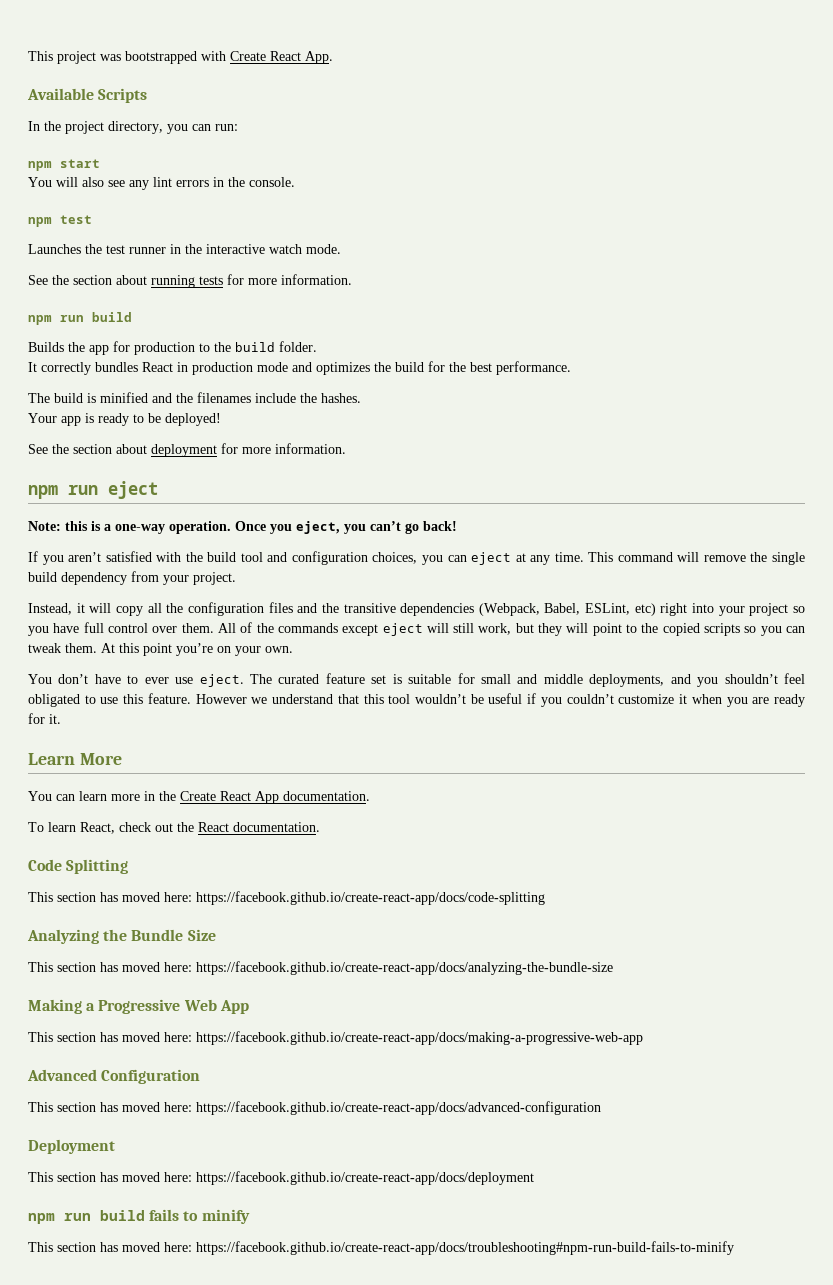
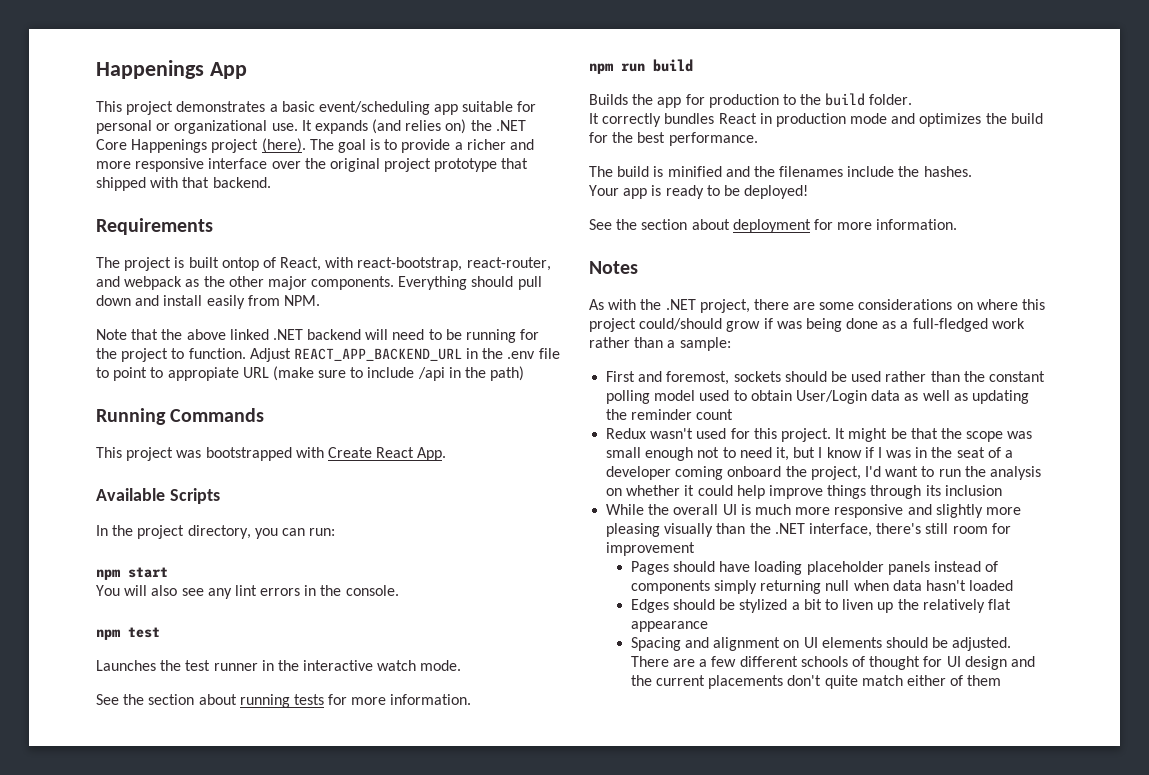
(28, 56) none -> [96,60,247,79] [96,101,537,115] [96,119,526,134] [96,138,535,153] [96,158,529,172] [96,177,271,191] [96,218,213,235] [96,257,551,271] [96,276,542,290] [96,295,320,309] [96,329,540,343] [96,348,560,362] [96,366,525,381] [96,408,265,425] Happenings App // This project demonstrates a basic event/scheduling app suitable for personal or organizational use. It expands (and relies on) the .NET Core Happenings project (here). The goal is to provide a richer and more responsive interface over the original project prototype that shipped with that backend. // Requirements // The project is built ontop of React, with react-bootstrap, react-router, and webpack as the other major components. Everything should pull down and install easily from NPM. // Note that the above linked .NET backend will need to be running for the project to function. Adjust REACT_APP_BACKEND_URL in the .env file to point to appropiate URL (make sure to include /api in the path) // Running Commands //
[28,481,158,499] [28,521,457,534] [28,551,805,565] [28,571,236,585] [28,602,805,616] [28,622,806,636] [28,643,293,656] [28,673,806,687] [28,693,806,707] [28,713,61,724] [28,753,122,765] [28,791,370,804] [28,822,320,834] [28,859,129,874] [28,891,545,905] [27,929,216,944] [28,961,613,975] [28,999,249,1014] [28,1031,643,1045] [27,1069,201,1084] [28,1101,601,1115] [28,1139,115,1154] [28,1171,534,1185] [28,1209,250,1224] [28,1241,734,1255] npm run eject // Note: this is a one-way operation. Once you eject, you can’t go back! // If you aren’t satisfied with the build tool and configuration choices, you can eject at any time. This command will remove the single build dependency from your project. // Instead, it will copy all the configuration files and the transitive dependencies (Webpack, Babel, ESLint, etc) right into your project so you have full control over them. All of the commands except eject will still work, but they will point to the copied scripts so you can tweak them. At this point you’re on your own. // You don’t have to ever use eject. The curated feature set is suitable for small and middle deployments, and you shouldn’t feel obligated to use this feature. However we understand that this tool wouldn’t be useful if you couldn’t customize it when you are ready for it. // Learn More // You can learn more in the Create React App documentation. // To learn React, check out the React documentation. // Code Splitting // This section has moved here: https://facebook.github.io/create-react-app/docs/code-splitting // Analyzing the Bundle Size // This section has moved here: https://facebook.github.io/create-react-app/docs/analyzing-the-bundle-size // Making a Progressive Web App // This section has moved here: https://facebook.github.io/create-react-app/docs/making-a-progressive-web-app // Advanced Configuration // This section has moved here: https://facebook.github.io/create-react-app/docs/advanced-configuration // Deployment // This section has moved here: https://facebook.github.io/create-react-app/docs/deployment // npm run build fails to minify // This section has moved here: https://facebook.github.io/create-react-app/docs/troubleshooting#npm-run-build-fails-to-minify -> [589,261,638,274] [589,299,1046,313] [589,318,1025,332] [589,337,731,351] [606,371,1045,385] [606,390,1029,404] [606,409,734,420] [606,428,1033,442] [606,447,1014,461] [606,466,1041,480] [606,485,1002,499] [606,504,1021,518] [606,523,1011,537] [606,542,696,556] [630,561,999,575] [630,580,1014,594] [630,599,1011,613] [630,621,708,632] [630,637,1012,651] [630,656,1035,670] [630,675,1002,689] Notes // As with the .NET project, there are some considerations on where this project could/should grow if was being done as a full-fledged work rather than a sample: // First and foremost, sockets should be used rather than the constant polling model used to obtain User/Login data as well as updating the reminder count // Redux wasn't used for this project. It might be that the scope was small enough not to need it, but I know if I was in the seat of a developer coming onboard the project, I'd want to run the analysis on whether it could help improve things through its inclusion // While the overall UI is much more responsive and slightly more pleasing visually than the .NET interface, there's still room for improvement // Pages should have loading placeholder panels instead of components simply returning null when data hasn't loaded // Edges should be stylized a bit to liven up the relatively flat appearance // Spacing and alignment on UI elements should be adjusted. There are a few different schools of thought for UI design and the current placements don't quite match either of them

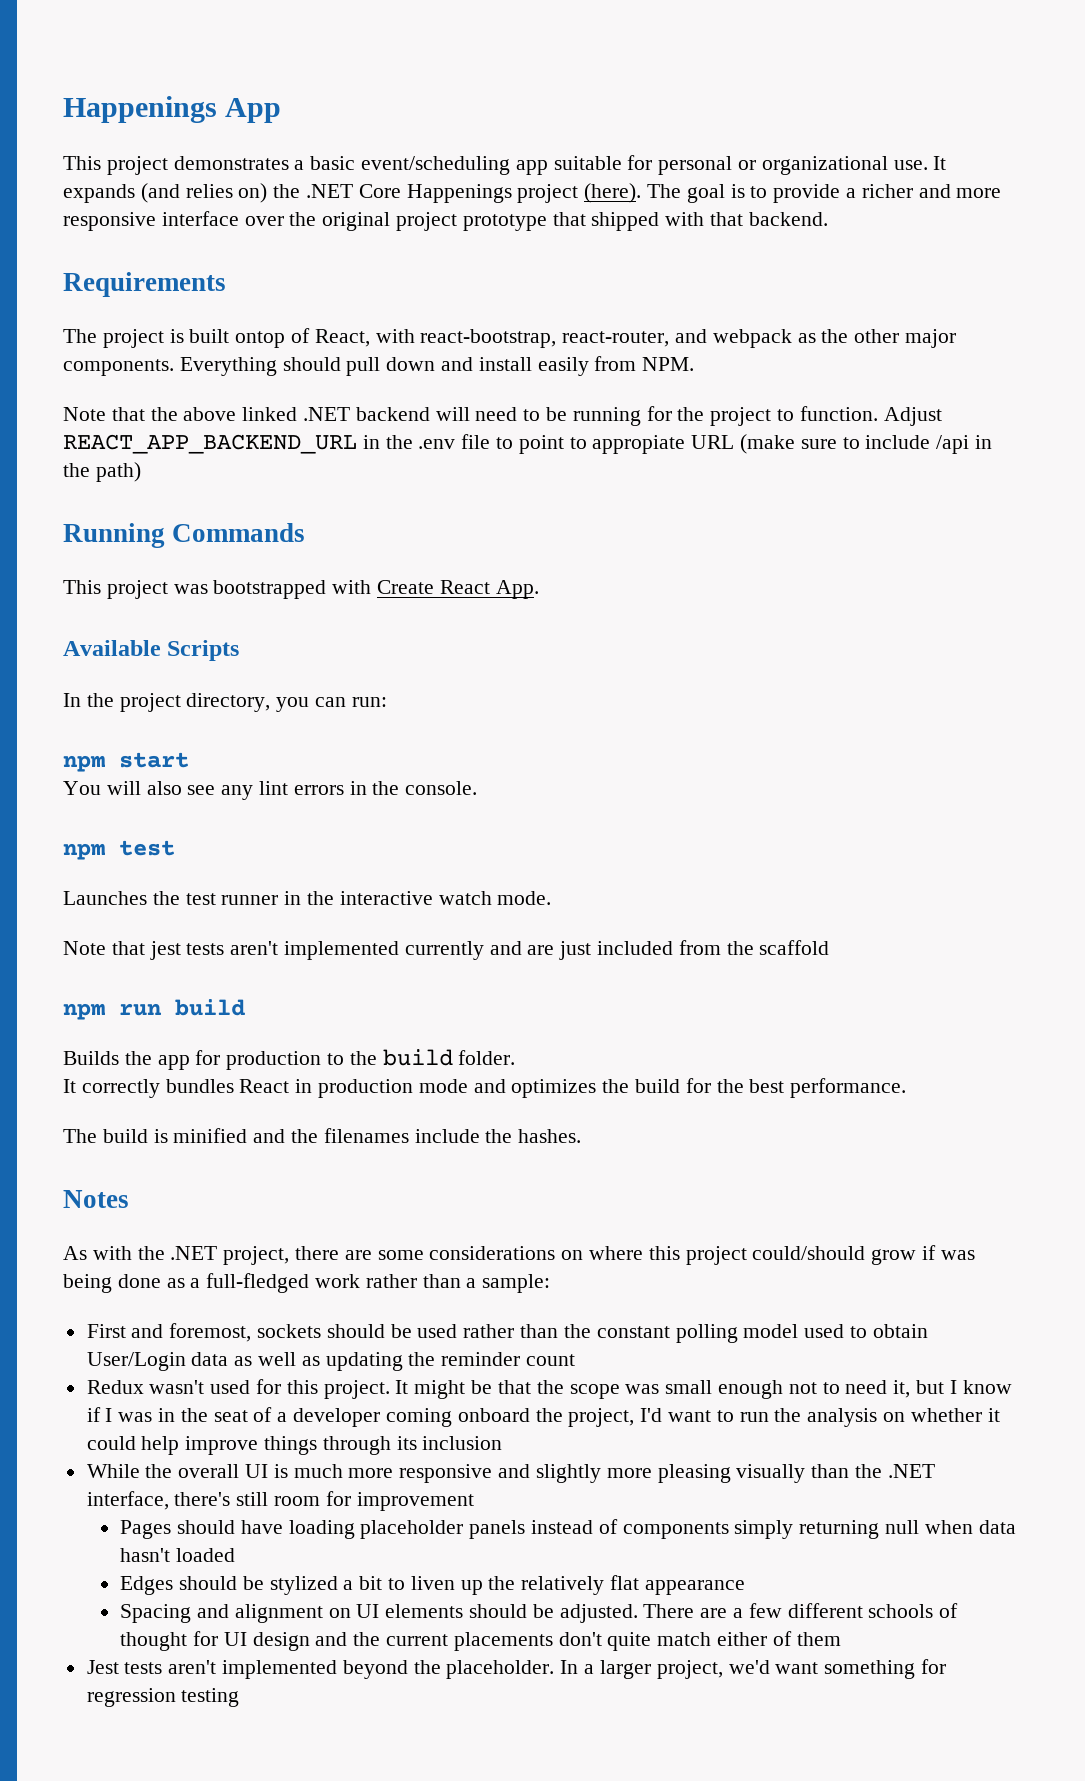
[96,694,472,708] See the section about running tests for more information. -> [63,940,830,960] Note that jest tests aren't implemented currently and are just included from the scaffold
[589,185,809,199] [589,219,958,233] // Your app is ready to be deployed! // See the section about deployment for more information. -> (582, 1136) none
(1002, 680) none -> [86,1659,946,1679] [86,1688,240,1707] // Jest tests aren't implemented beyond the placeholder. In a larger project, we'd want something for regression testing

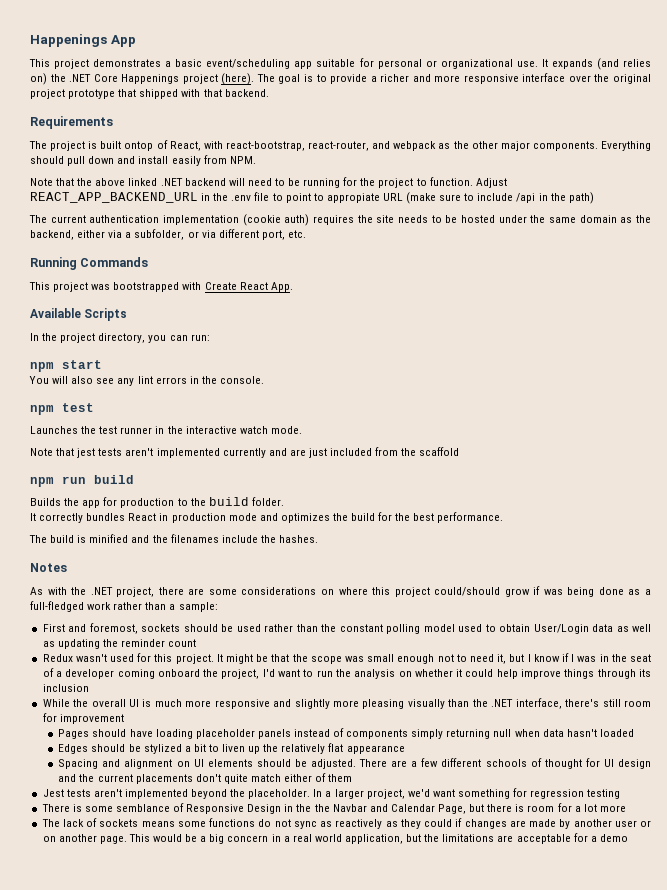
(141, 472) none -> [29,214,651,226] [30,229,306,240] // The current authentication implementation (cookie auth) requires the site needs to be hosted under the same domain as the backend, either via a subfolder, or via different port, etc.
(240, 1697) none -> [41,803,626,814] [41,818,652,829] [42,833,628,844] // There is some semblance of Responsive Design in the the Navbar and Calendar Page, but there is room for a lot more // The lack of sockets means some functions do not sync as reactively as they could if changes are made by another user or on another page. This would be a big concern in a real world application, but the limitations are acceptable for a demo

